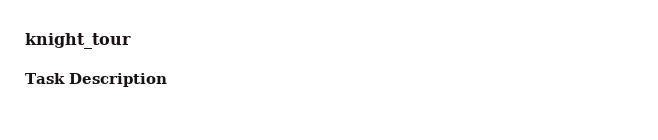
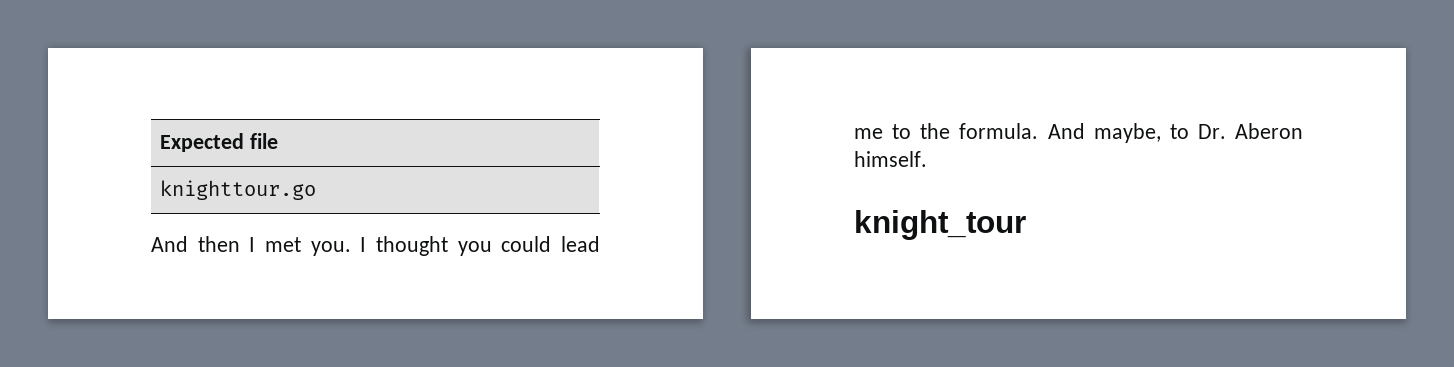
(25, 41) none -> [159,133,278,152] [159,180,316,200] [151,236,600,256] [854,123,1303,143] [854,151,927,167] Expected file // knighttour.go // And then I met you. I thought you could lead me to the formula. And maybe, to Dr. Aberon himself. //
[25,73,167,87] // Task Description -> (1026, 225) none

